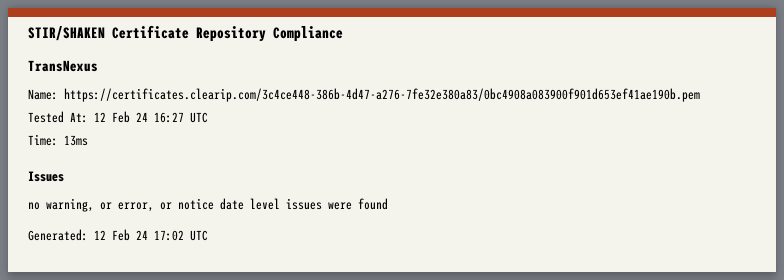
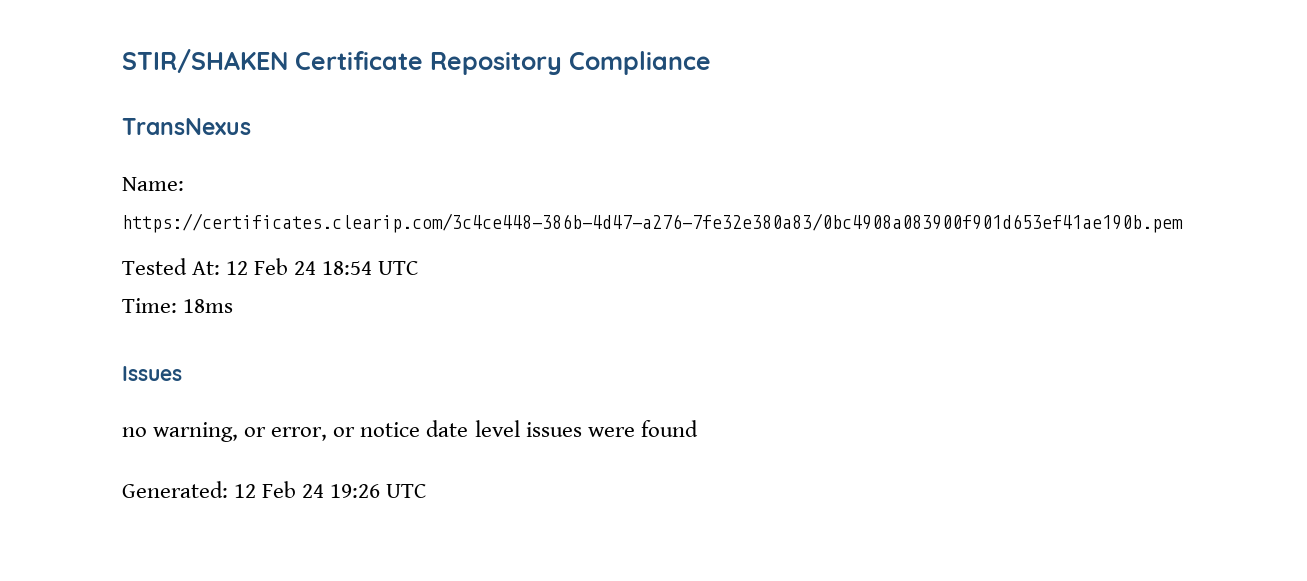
[154,112,184,123] 16:27 -> [322,261,373,275] 18:54
[64,135,88,146] 13ms -> [183,299,234,313] 18ms
[154,230,184,241] 17:02 -> [330,484,381,498] 19:26

